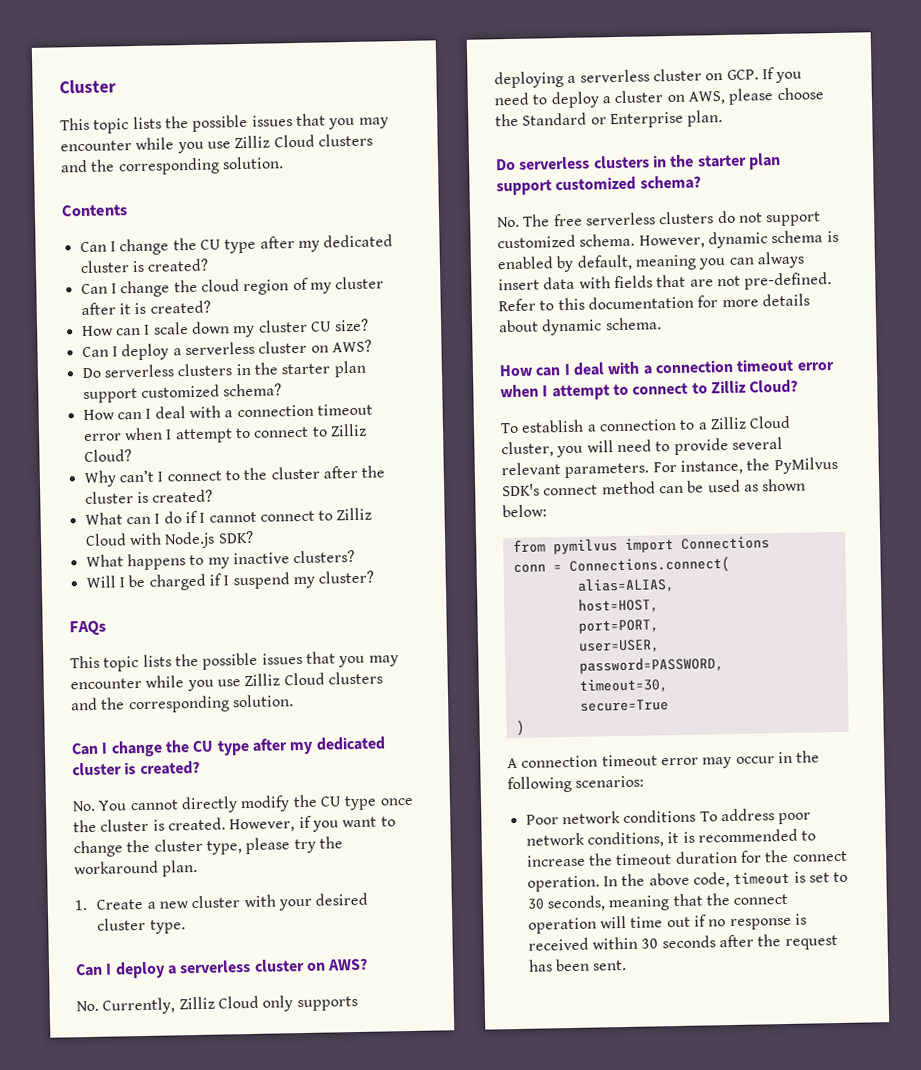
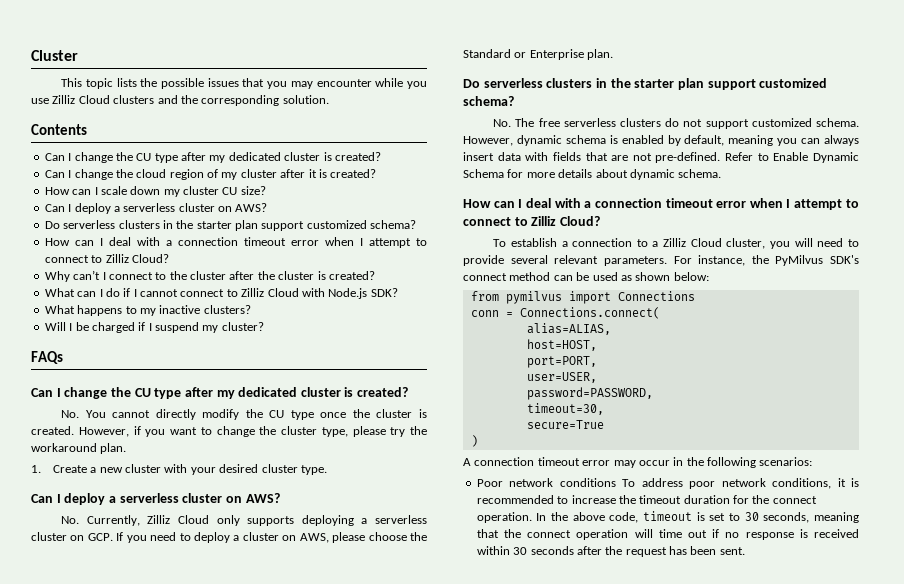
[70,651,399,672] [70,671,383,692] [70,694,294,714] // This topic lists the possible issues that you may encounter while you use Zilliz Cloud clusters and the corresponding solution. -> (63, 357) none
[557,295,694,311] this documentation -> [773,152,859,163] [463,169,504,178] Enable Dynamic Schema

